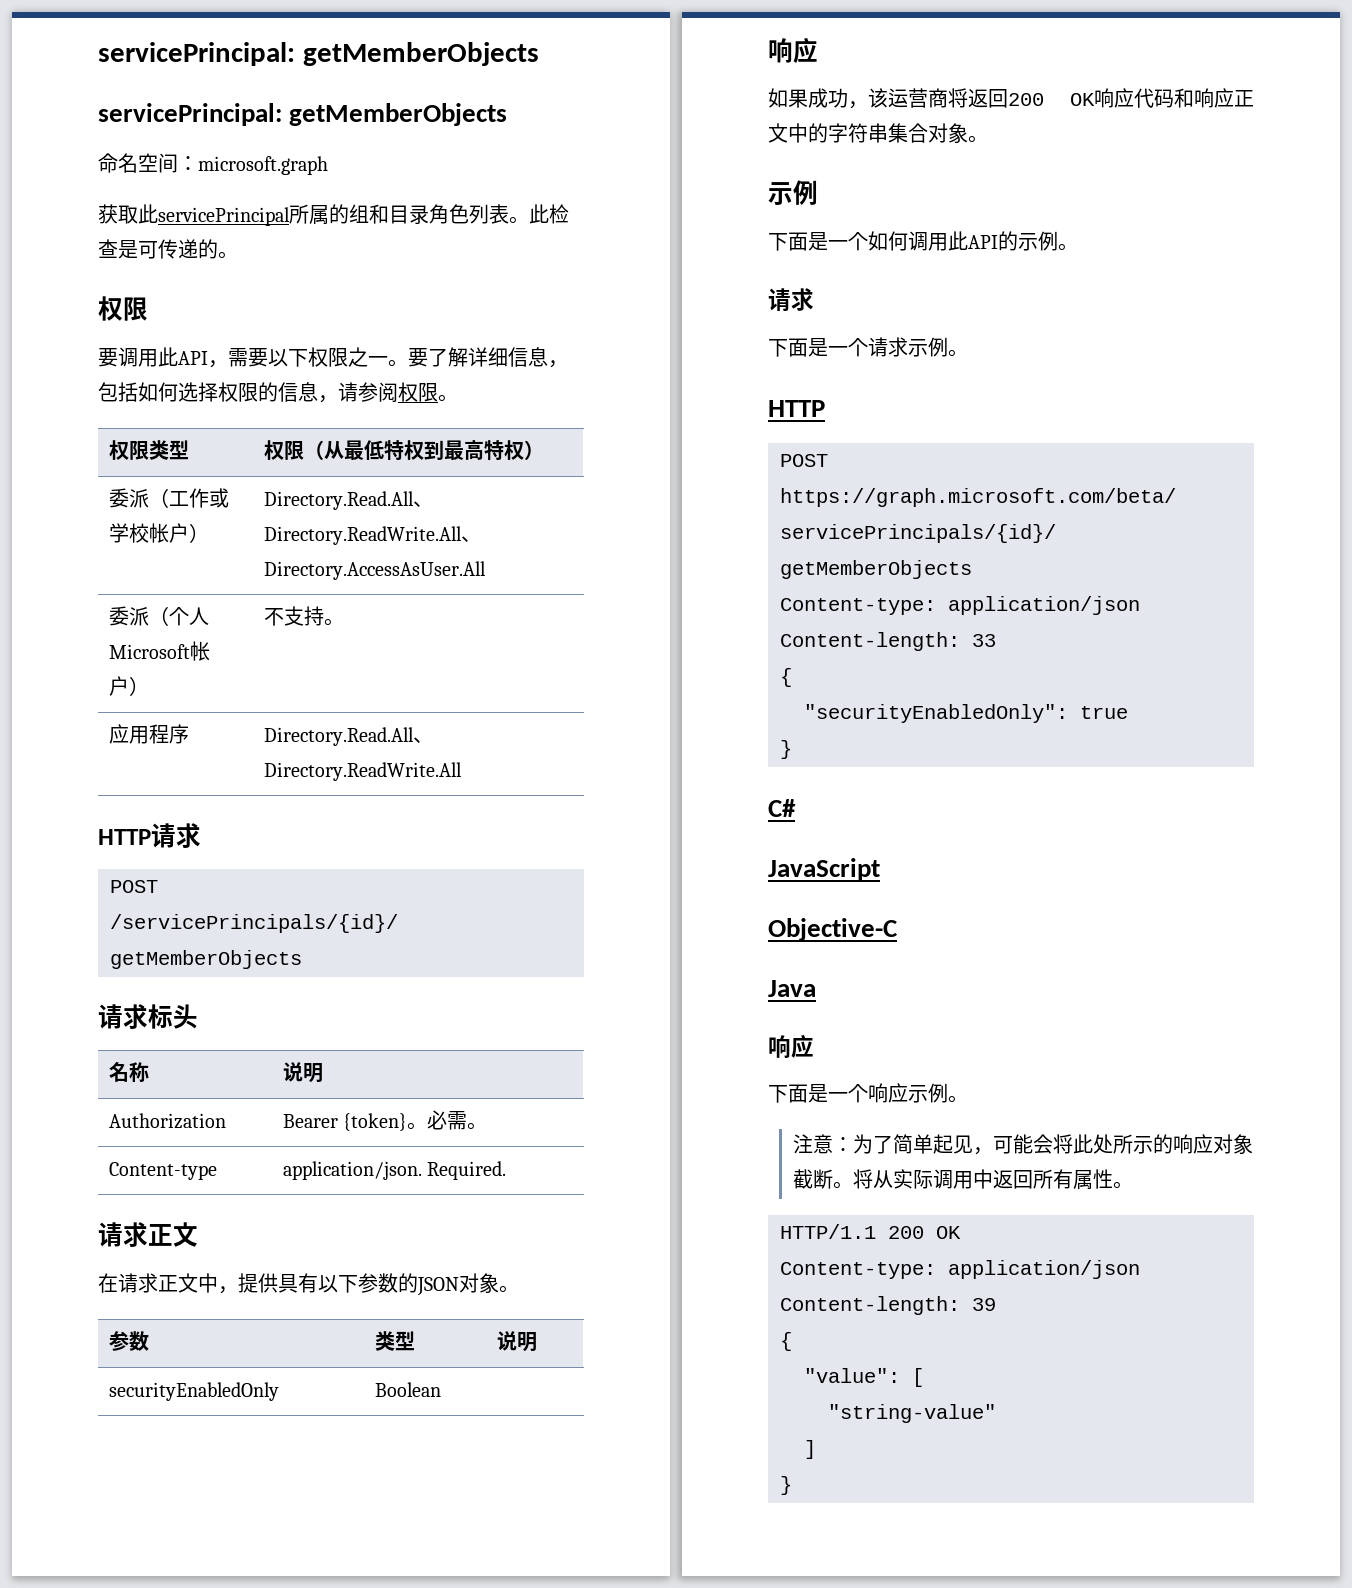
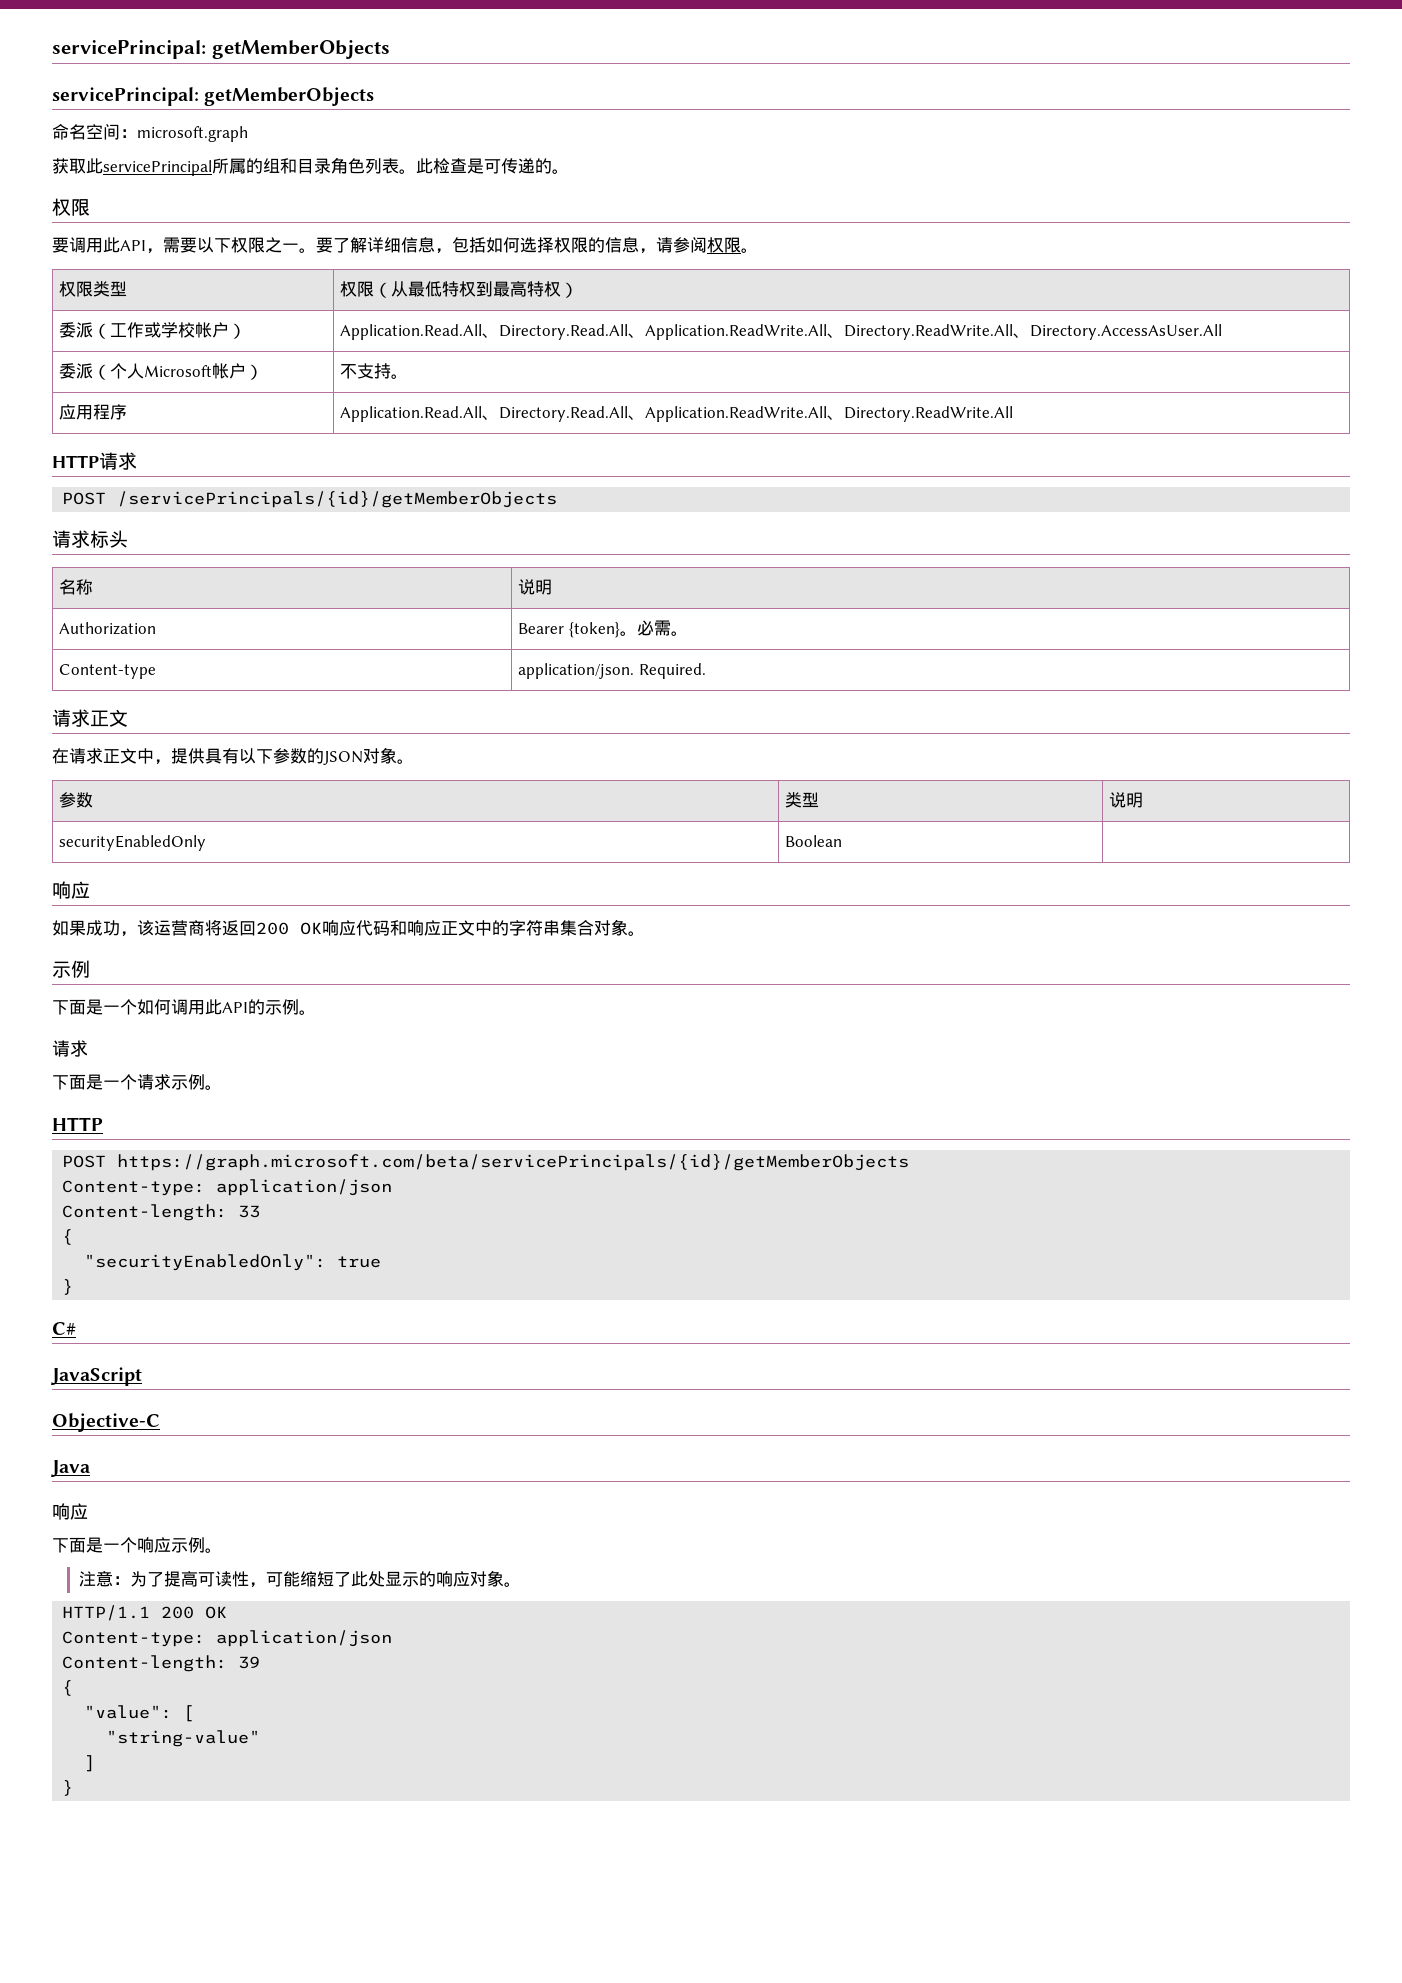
[263,491,414,510] Directory.Read.All -> [340,324,828,340] Application.Read.All、Directory.Read.All、Application.ReadWrite.All
[263,727,414,746] Directory.Read.All -> [340,406,828,422] Application.Read.All、Directory.Read.All、Application.ReadWrite.All
[893,1134,1254,1155] [793,1169,1114,1190] 简单起见，可能会将此处所示的响应对象截断。将从实际调用中返回所有属性 -> [164,1570,505,1588] 提高可读性，可能缩短了此处显示的响应对象

